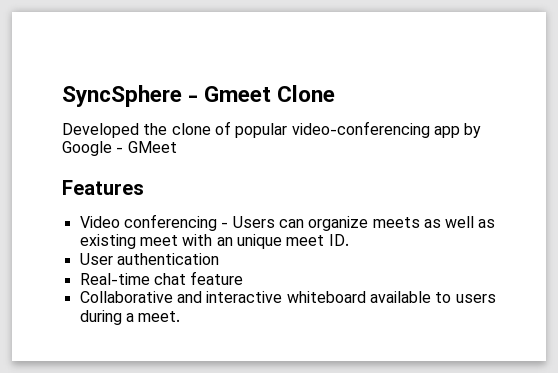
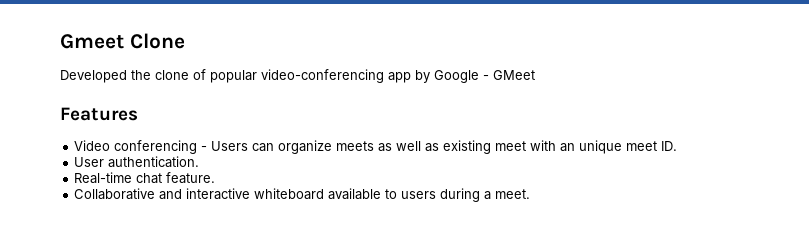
[62,85,199,107] SyncSphere - -> (60, 41) none
[116,253,219,265] authentication -> [108,156,200,168] authentication.
[190,271,244,285] feature -> [166,172,216,184] feature.

